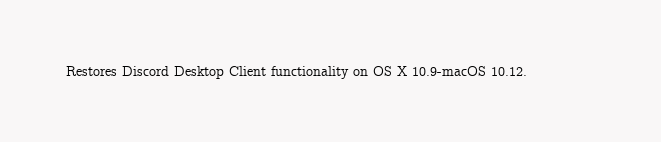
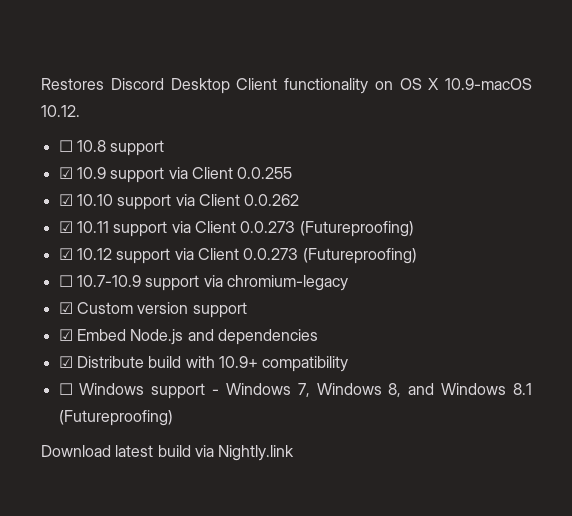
(527, 71) none -> [58,140,165,156] [58,167,293,183] [58,194,300,210] [58,221,414,237] [58,248,417,264] [58,275,348,291] [58,302,247,318] [58,329,318,345] [58,356,349,372] [58,383,532,399] [58,410,173,426] [41,445,295,461] // ☐ 10.8 support // ☑ 10.9 support via Client 0.0.255 // ☑ 10.10 support via Client 0.0.262 // ☑ 10.11 support via Client 0.0.273 (Futureproofing) // ☑ 10.12 support via Client 0.0.273 (Futureproofing) // ☐ 10.7-10.9 support via chromium-legacy // ☑ Custom version support // ☑ Embed Node.js and dependencies // ☑ Distribute build with 10.9+ compatibility // ☐ Windows support - Windows 7, Windows 8, and Windows 8.1 (Futureproofing) // Download latest build via Nightly.link

